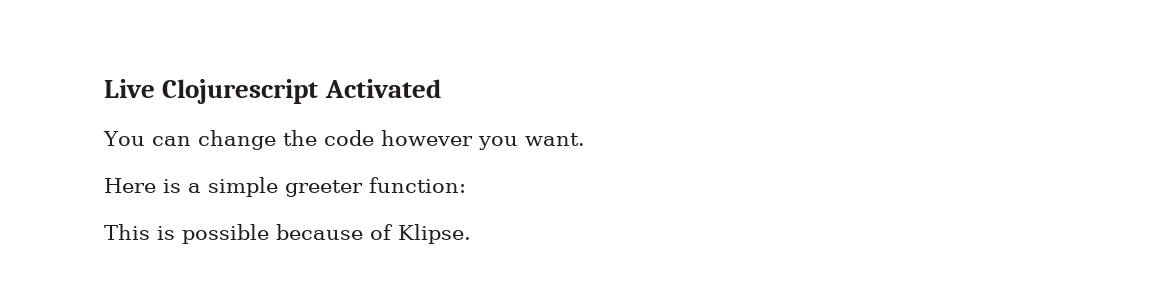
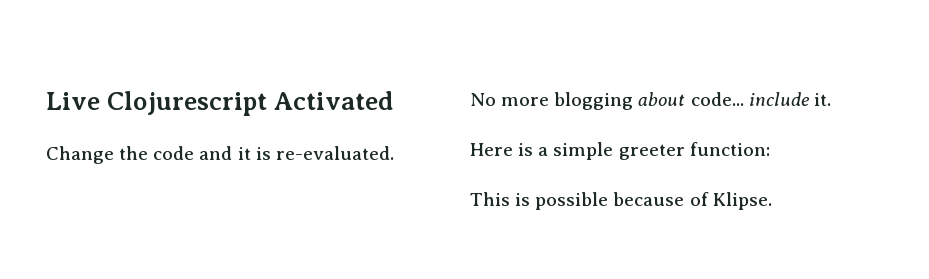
[103,130,585,150] You can change the code however you want. -> [46,146,394,164] [470,92,831,110] Change the code and it is re-evaluated. No more blogging about code... include it.

